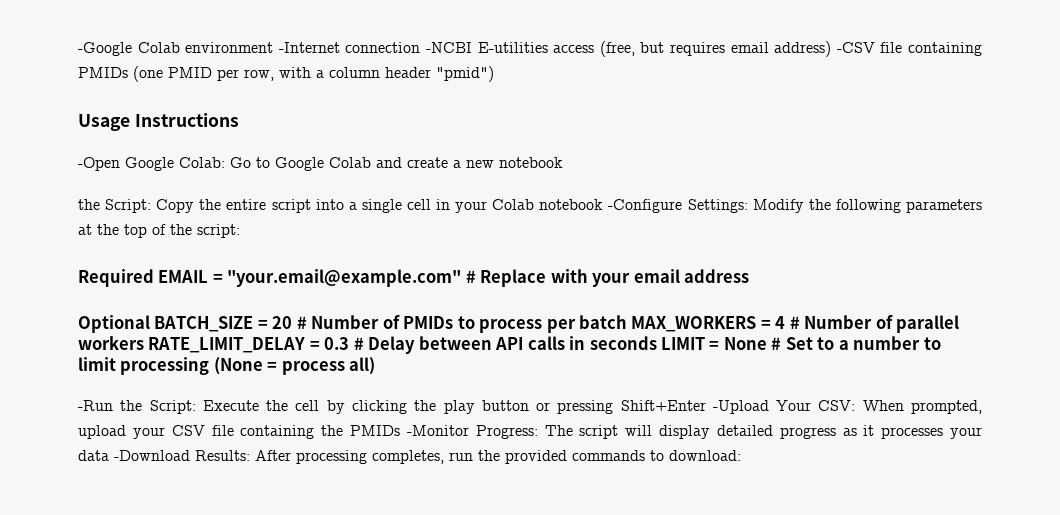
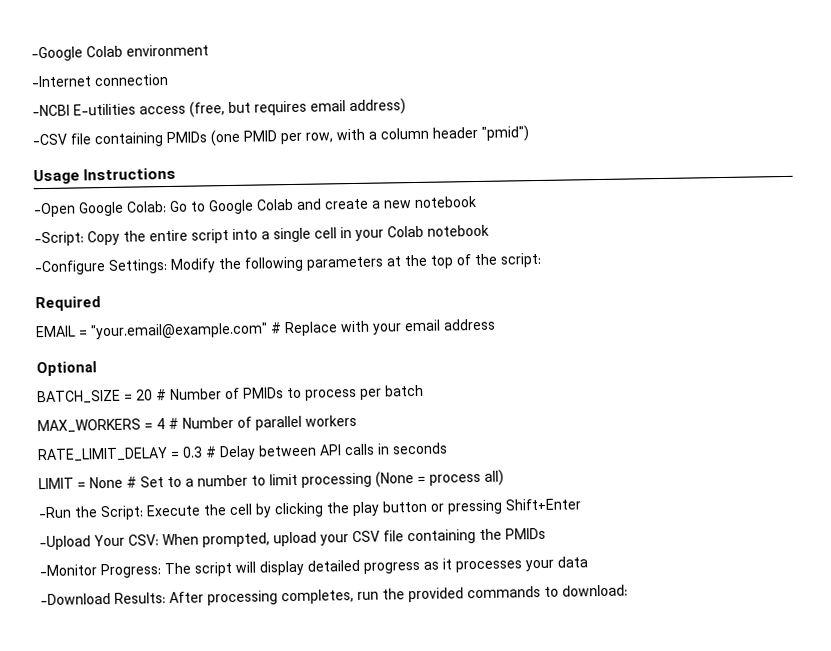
(274, 47) none -> (209, 50) //
(421, 47) none -> (169, 80) //
(832, 49) none -> (406, 107) //
[78,199,152,213] the Script: -> [34,231,84,247] -Script:
(604, 204) none -> (489, 230) //
(154, 278) none -> (101, 304) //
(150, 324) none -> (97, 369) //
(628, 322) none -> (424, 390) //
(144, 343) none -> (357, 420) //
(657, 343) none -> (448, 448) //
(706, 405) none -> (582, 504) //
(400, 430) none -> (546, 533) //
(109, 455) none -> (588, 562) //

